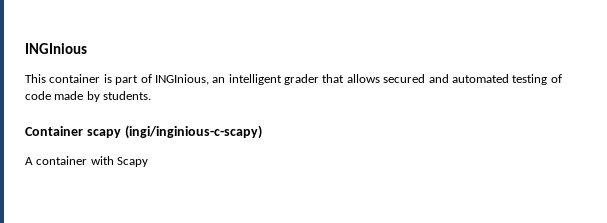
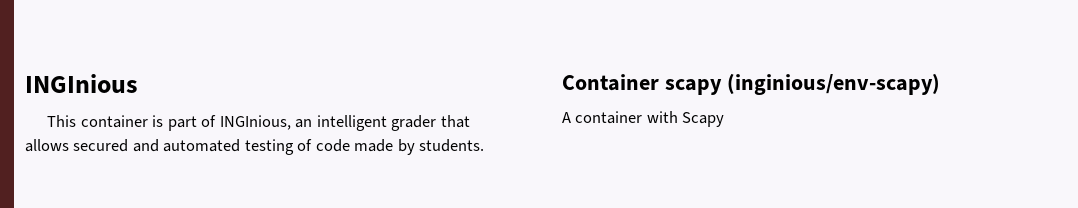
[124,125,262,139] (ingi/inginious-c-scapy) -> [726,73,940,95] (inginious/env-scapy)

